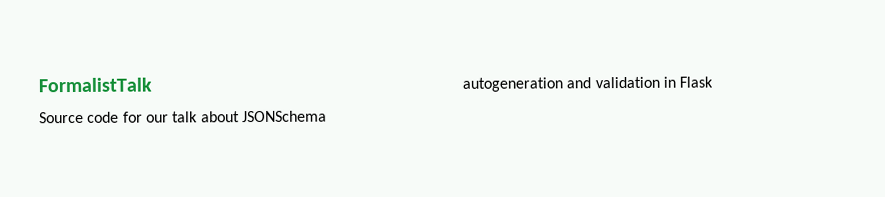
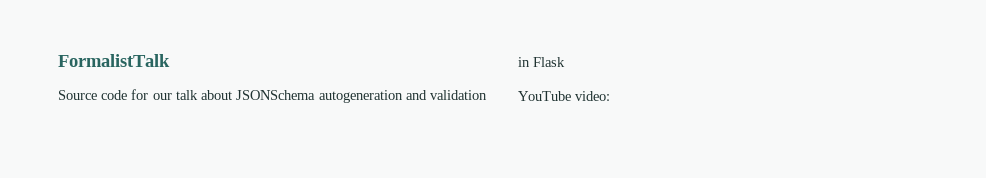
(714, 82) none -> [518,91,610,101] // YouTube video:

